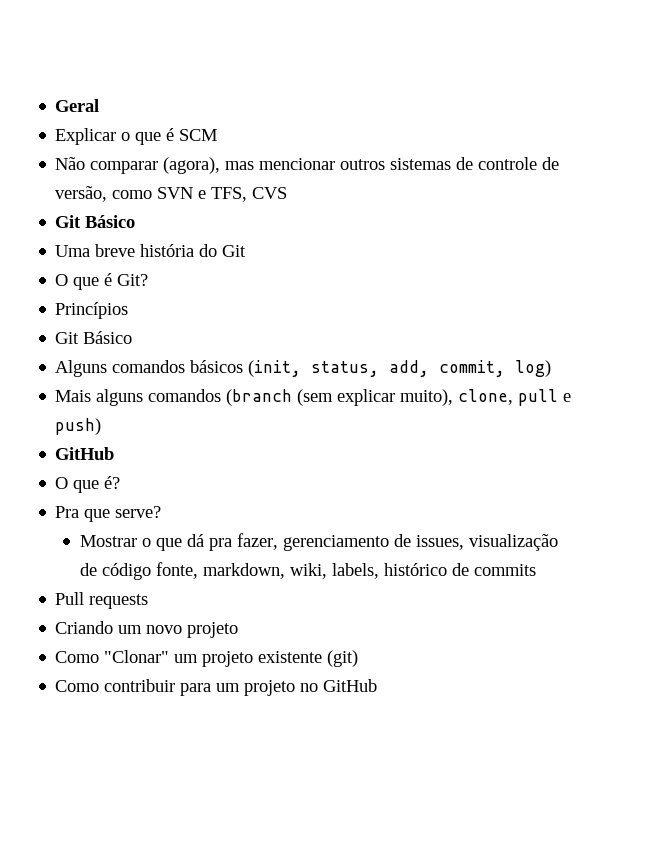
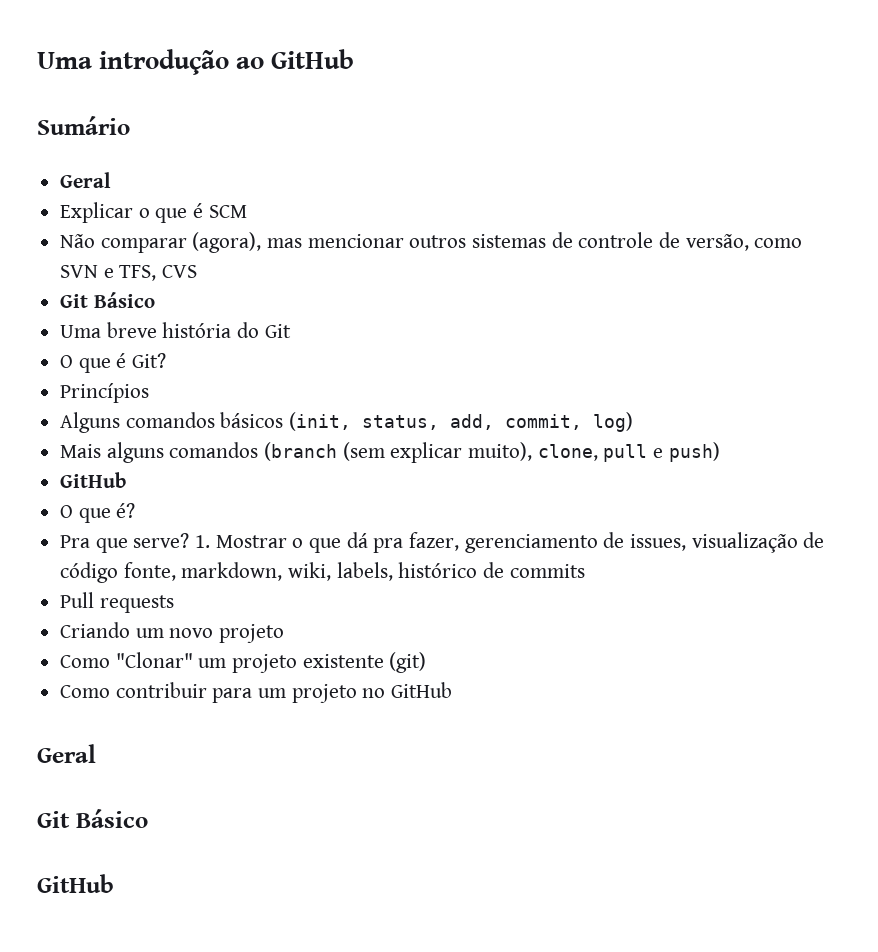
(55, 105) none -> [37,49,355,75] [37,116,130,135] Uma introdução ao GitHub // Sumário //
[55,331,133,344] // Git Básico -> (150, 393) none
(162, 512) // -> [195,535,211,548] 1.
(378, 685) none -> [37,744,96,763] [37,809,148,828] [37,874,114,893] // Geral // Git Básico // GitHub

